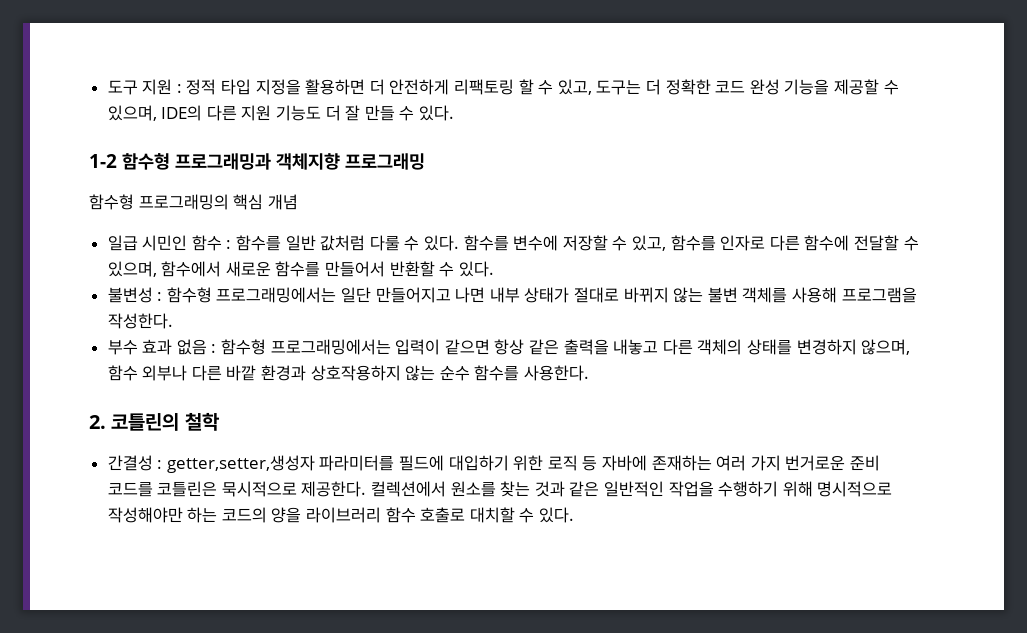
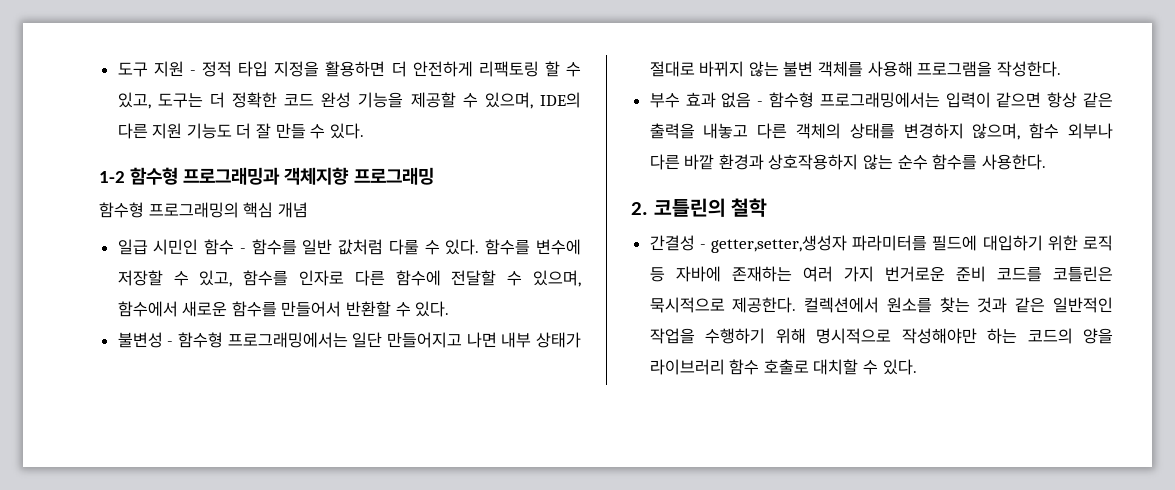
[176,84,182,93] : -> [189,70,196,75] -
[226,240,232,249] : -> [239,248,246,253] -
[157,292,163,301] : -> [167,341,174,346] -
[211,344,217,353] : -> [757,101,764,106] -
[157,460,163,469] : -> [699,244,706,249] -

